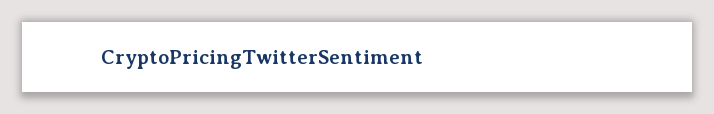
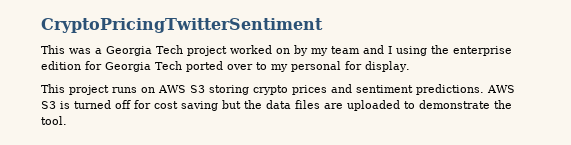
(423, 59) none -> [41,45,512,56] [41,61,410,72] [41,84,515,95] [41,100,512,111] [41,116,67,125] // This was a Georgia Tech project worked on by my team and I using the enterprise edition for Georgia Tech ported over to my personal for display. // This project runs on AWS S3 storing crypto prices and sentiment predictions. AWS S3 is turned off for cost saving but the data files are uploaded to demonstrate the tool.

